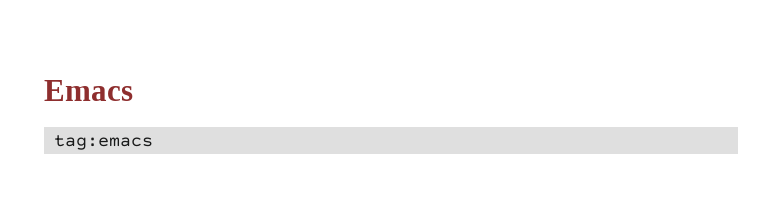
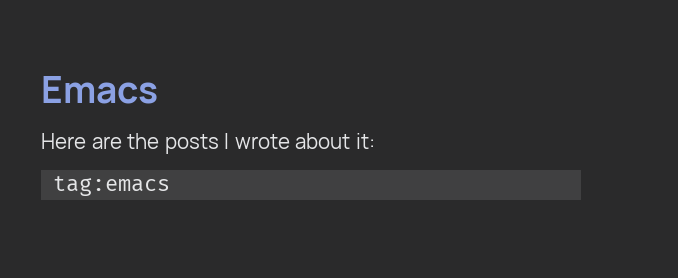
(133, 90) none -> [41,133,375,154] // Here are the posts I wrote about it:

